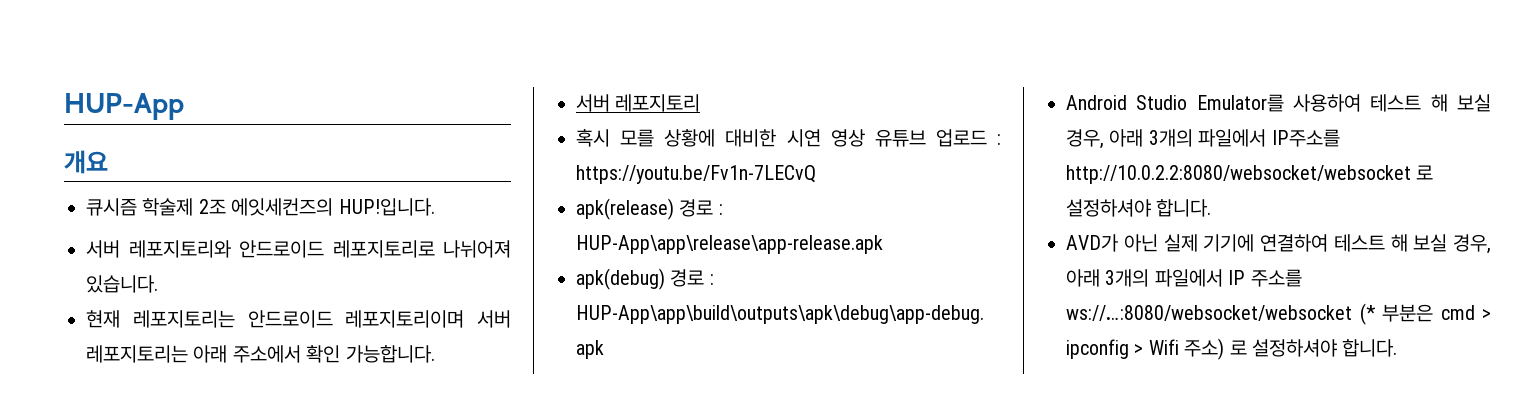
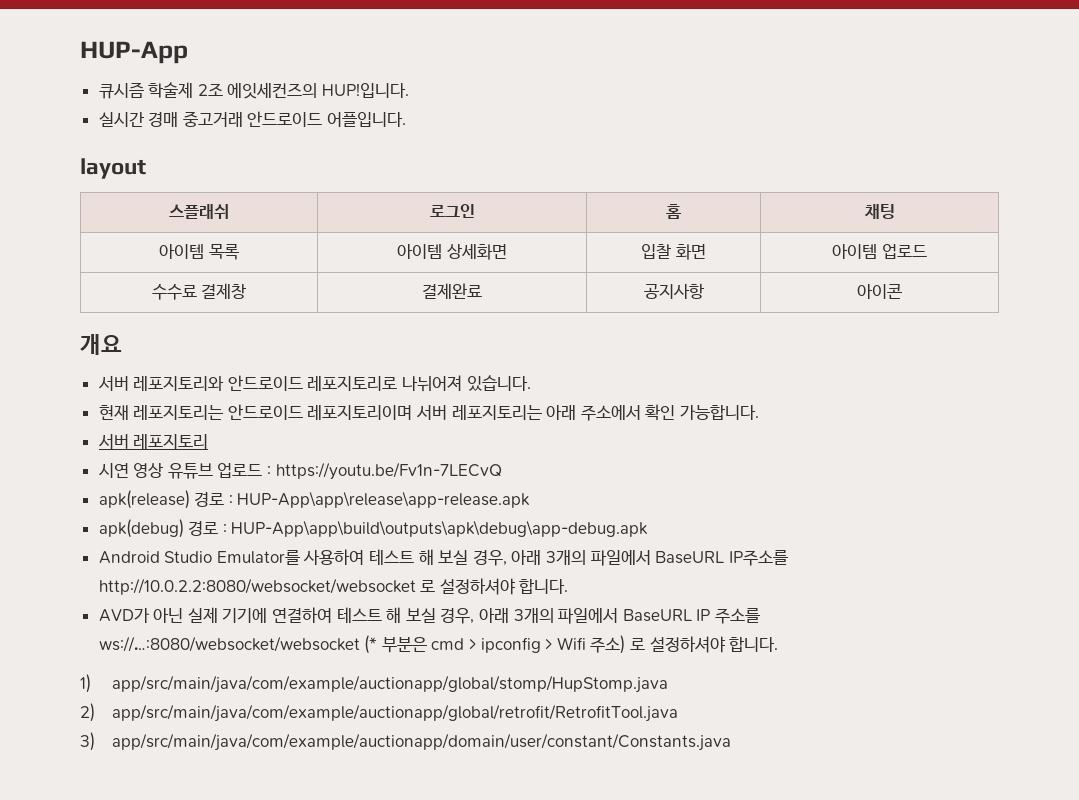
[64,150,108,174] // 개요 -> (188, 52) none
(435, 207) none -> [98,111,407,127] [80,158,146,179] [169,204,229,219] [429,204,475,218] [666,204,682,219] [863,204,895,219] [159,244,239,260] [397,244,507,260] [641,244,706,260] [832,244,927,259] [151,283,247,300] [422,283,482,299] [643,283,704,299] [857,284,902,299] [80,334,122,355] // 실시간 경매 중고거래 안드로이드 어플입니다. // layout // 스플래쉬 | 로그인 | 홈 | 채팅 // 아이템 목록 | 아이템 상세화면 | 입찰 화면 | 아이템 업로드 // 수수료 결제창 | 결제완료 | 공지사항 | 아이콘 // 개요
[576,128,777,147] 혹시 모를 상황에 대비한 -> (209, 441) none
(1267, 138) none -> [655,551,725,564] BaseURL
(1223, 278) none -> [622,609,692,622] BaseURL
(1398, 348) none -> [80,674,669,693] [80,703,679,722] [80,732,732,751] // 1) app/src/main/java/com/example/auctionapp/global/stomp/HupStomp.java // 2) app/src/main/java/com/example/auctionapp/global/retrofit/RetrofitTool.java // 3) app/src/main/java/com/example/auctionapp/domain/user/constant/Constants.java

